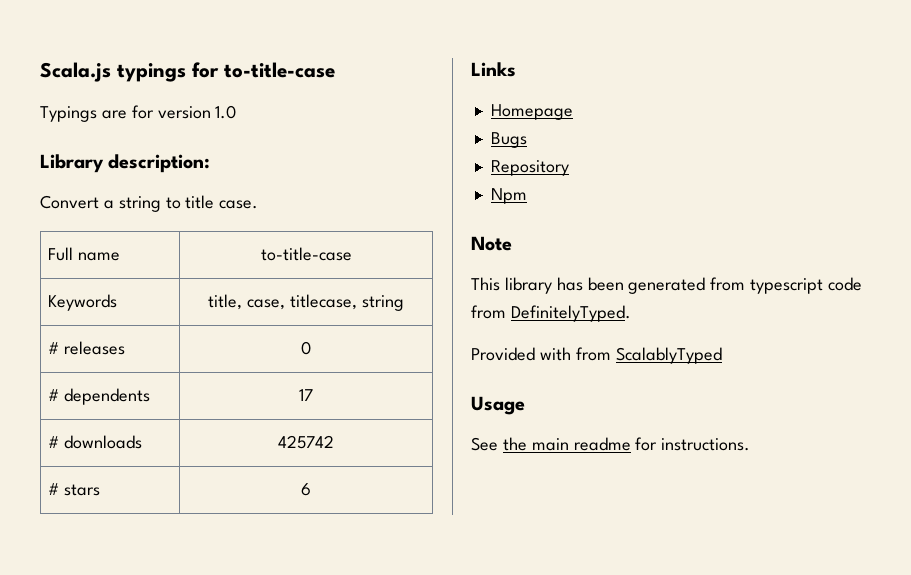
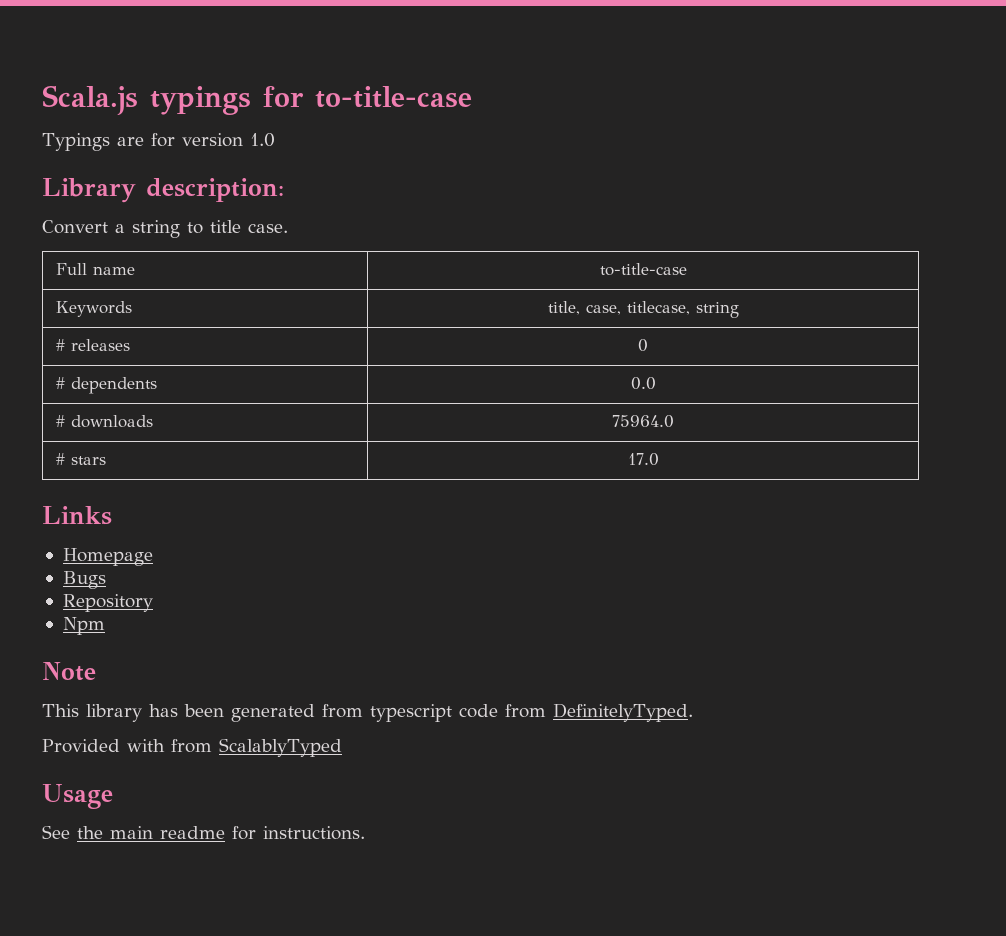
[299,389,313,401] 17 -> [630,377,656,390] 0.0
[278,435,334,449] 425742 -> [612,415,675,428] 75964.0
[301,483,311,496] 6 -> [627,453,659,466] 17.0

